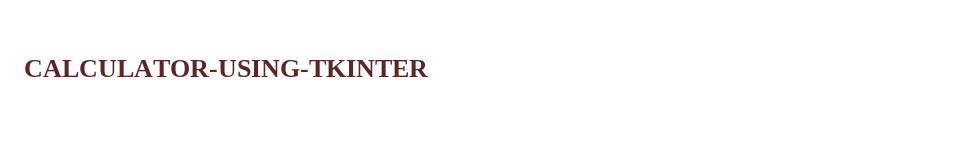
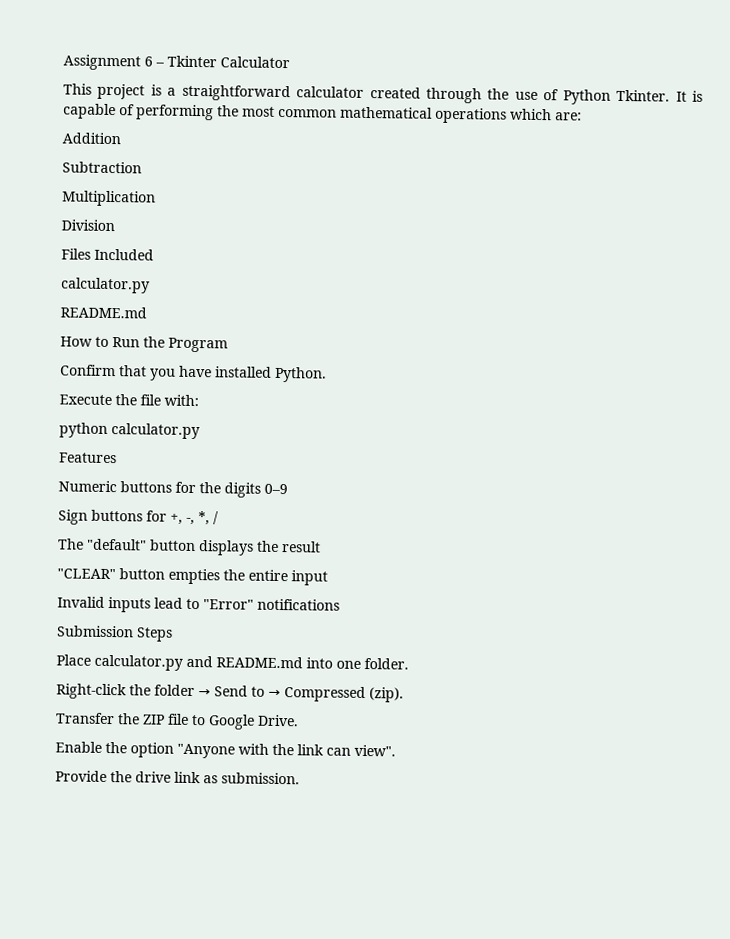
[24,60,428,77] CALCULATOR-USING-TKINTER -> [63,54,290,71] [63,83,704,105] [63,103,582,124] [62,132,121,145] [62,161,142,174] [62,190,156,207] [61,219,115,232] [61,248,154,261] [61,277,150,294] [60,306,147,319] [60,336,228,353] [60,364,327,383] [59,394,199,407] [59,422,200,440] [59,452,117,464] [58,480,288,498] [58,509,219,526] [58,538,321,556] [57,568,328,586] [57,596,340,613] [57,625,173,642] [56,654,409,671] [56,683,404,703] [56,712,299,730] [55,741,396,759] [55,770,300,785] Assignment 6 – Tkinter Calculator // This project is a straightforward calculator created through the use of Python Tkinter. It is capable of performing the most common mathematical operations which are: // Addition // Subtraction // Multiplication // Division // Files Included // calculator.py // README.md // How to Run the Program // Confirm that you have installed Python. // Execute the file with: // python calculator.py // Features // Numeric buttons for the digits 0–9 // Sign buttons for +, -, *, / // The "default" button displays the result // "CLEAR" button empties the entire input // Invalid inputs lead to "Error" notifications // Submission Steps // Place calculator.py and README.md into one folder. // Right-click the folder → Send to → Compressed (zip). // Transfer the ZIP file to Google Drive. // Enable the option "Anyone with the link can view". // Provide the drive link as submission.

